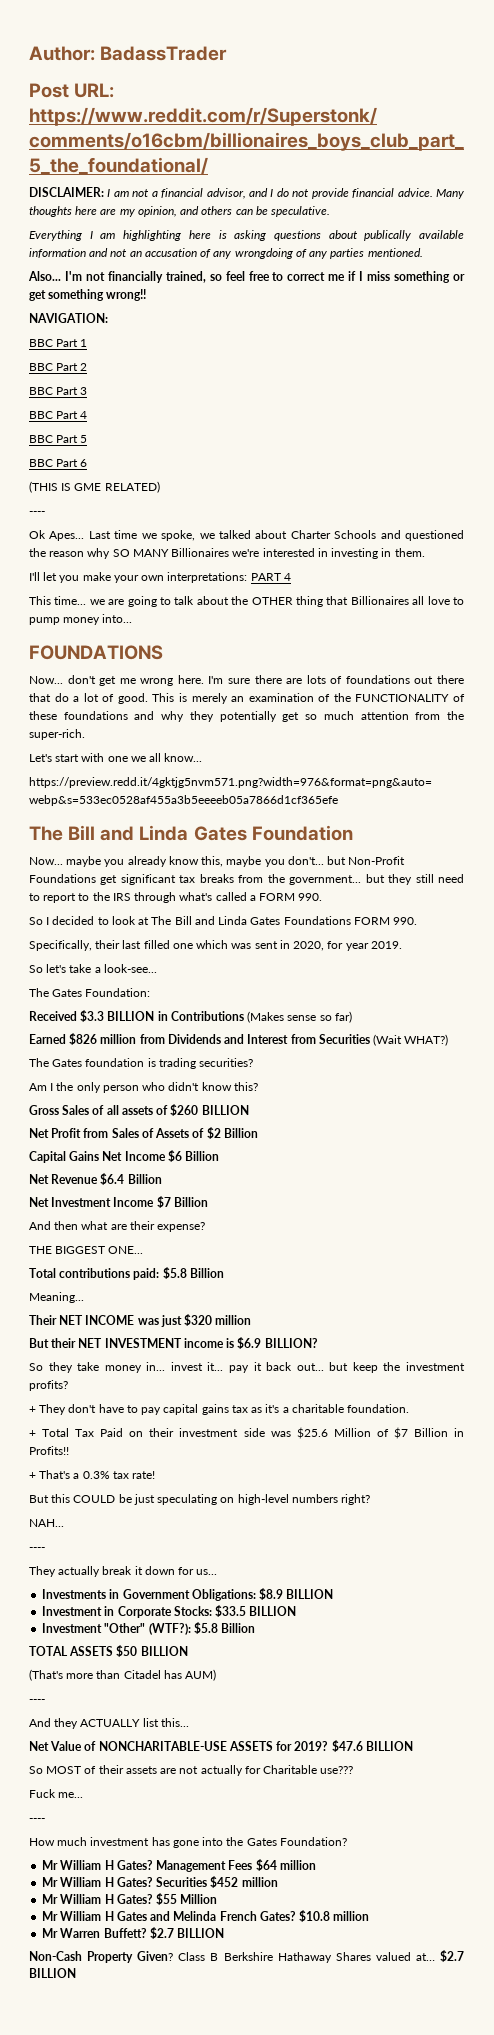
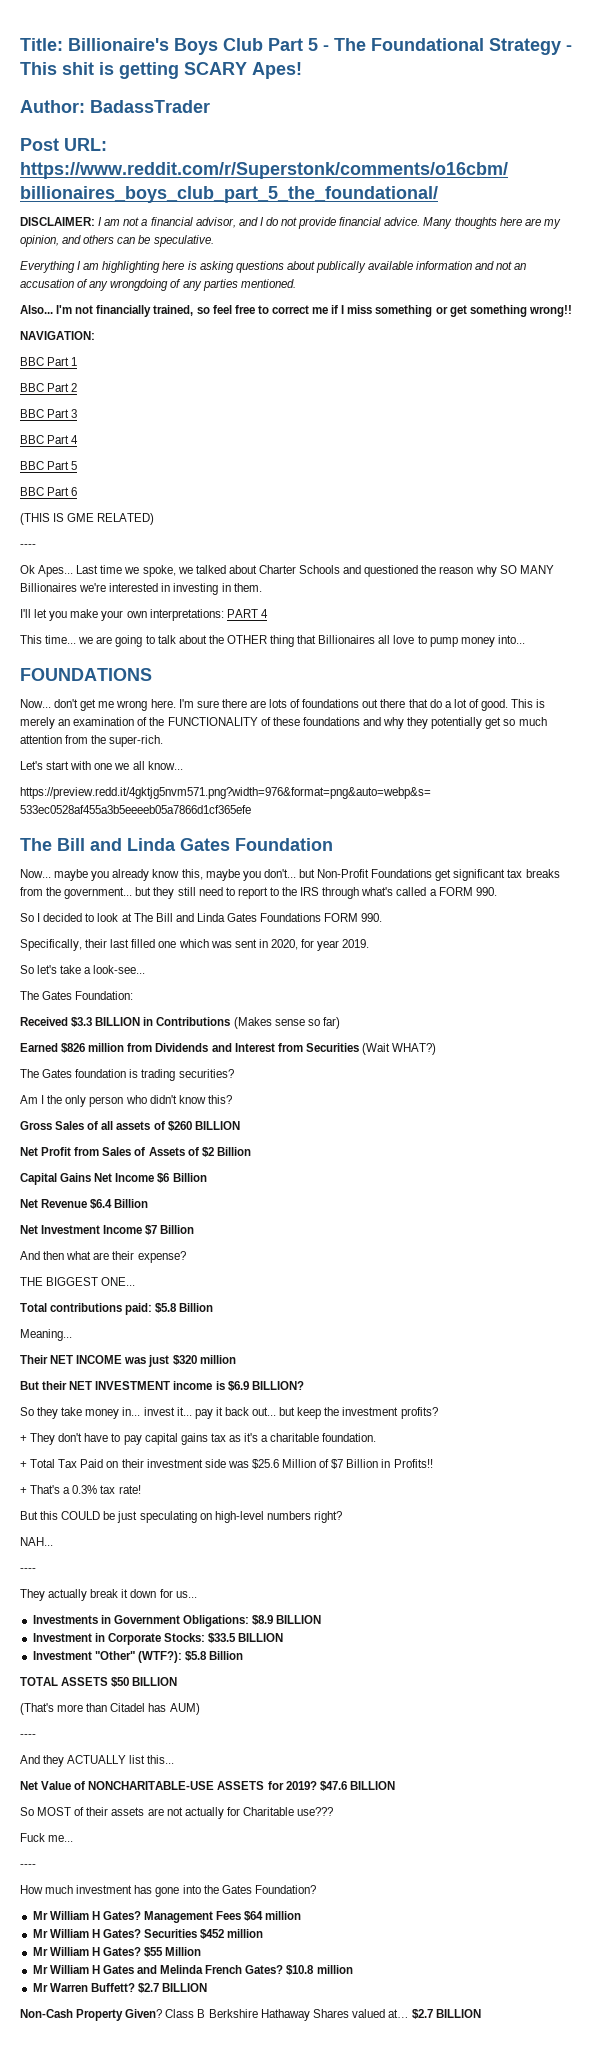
(29, 53) none -> [20,38,572,55] [20,62,302,79] Title: Billionaire's Boys Club Part 5 - The Foundational Strategy - This shit is getting SCARY Apes! //

